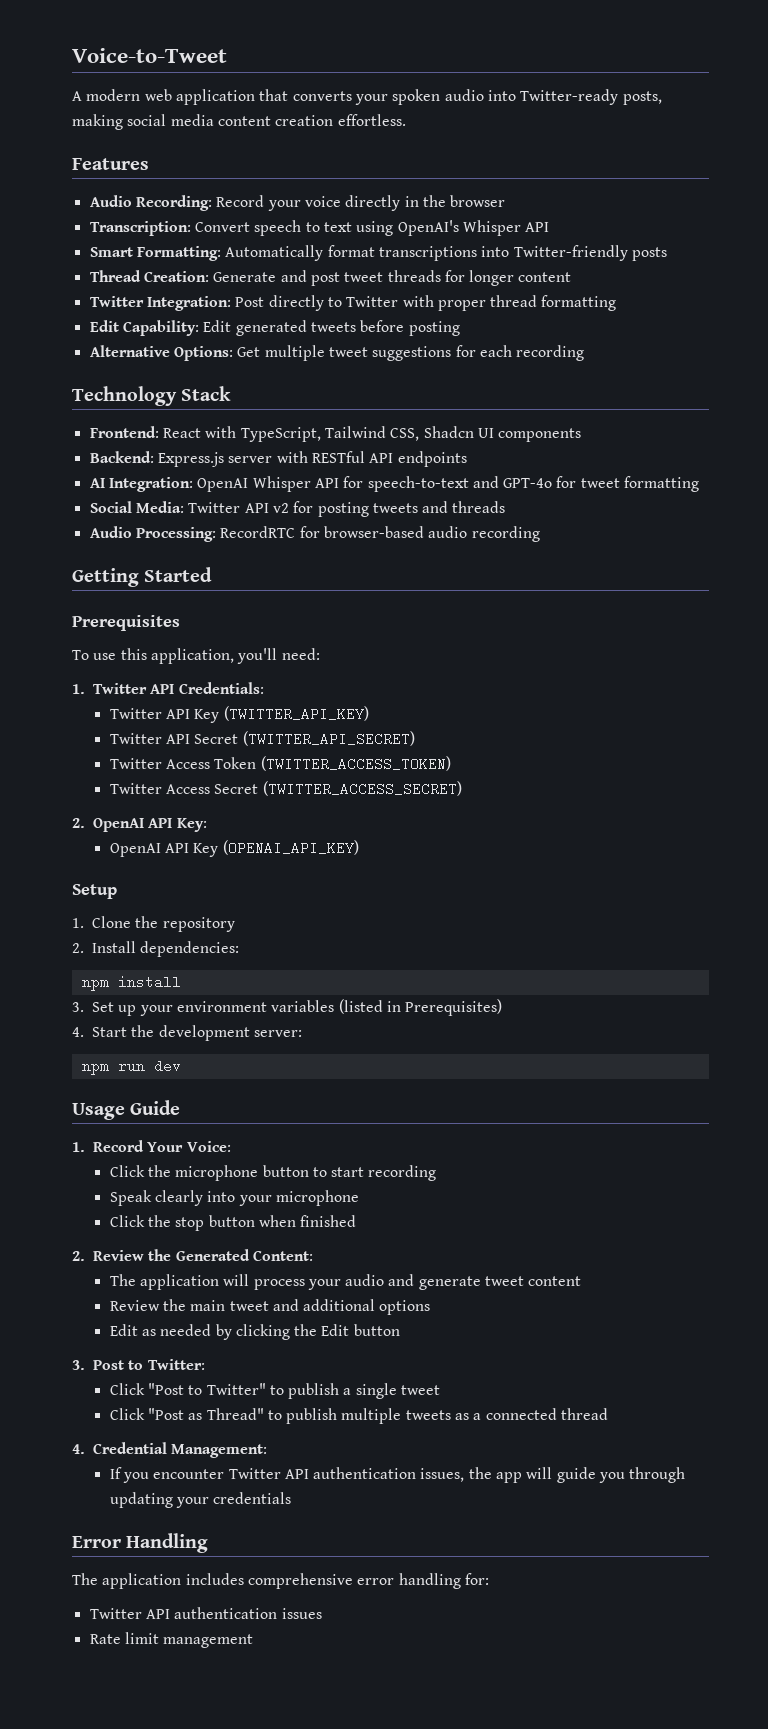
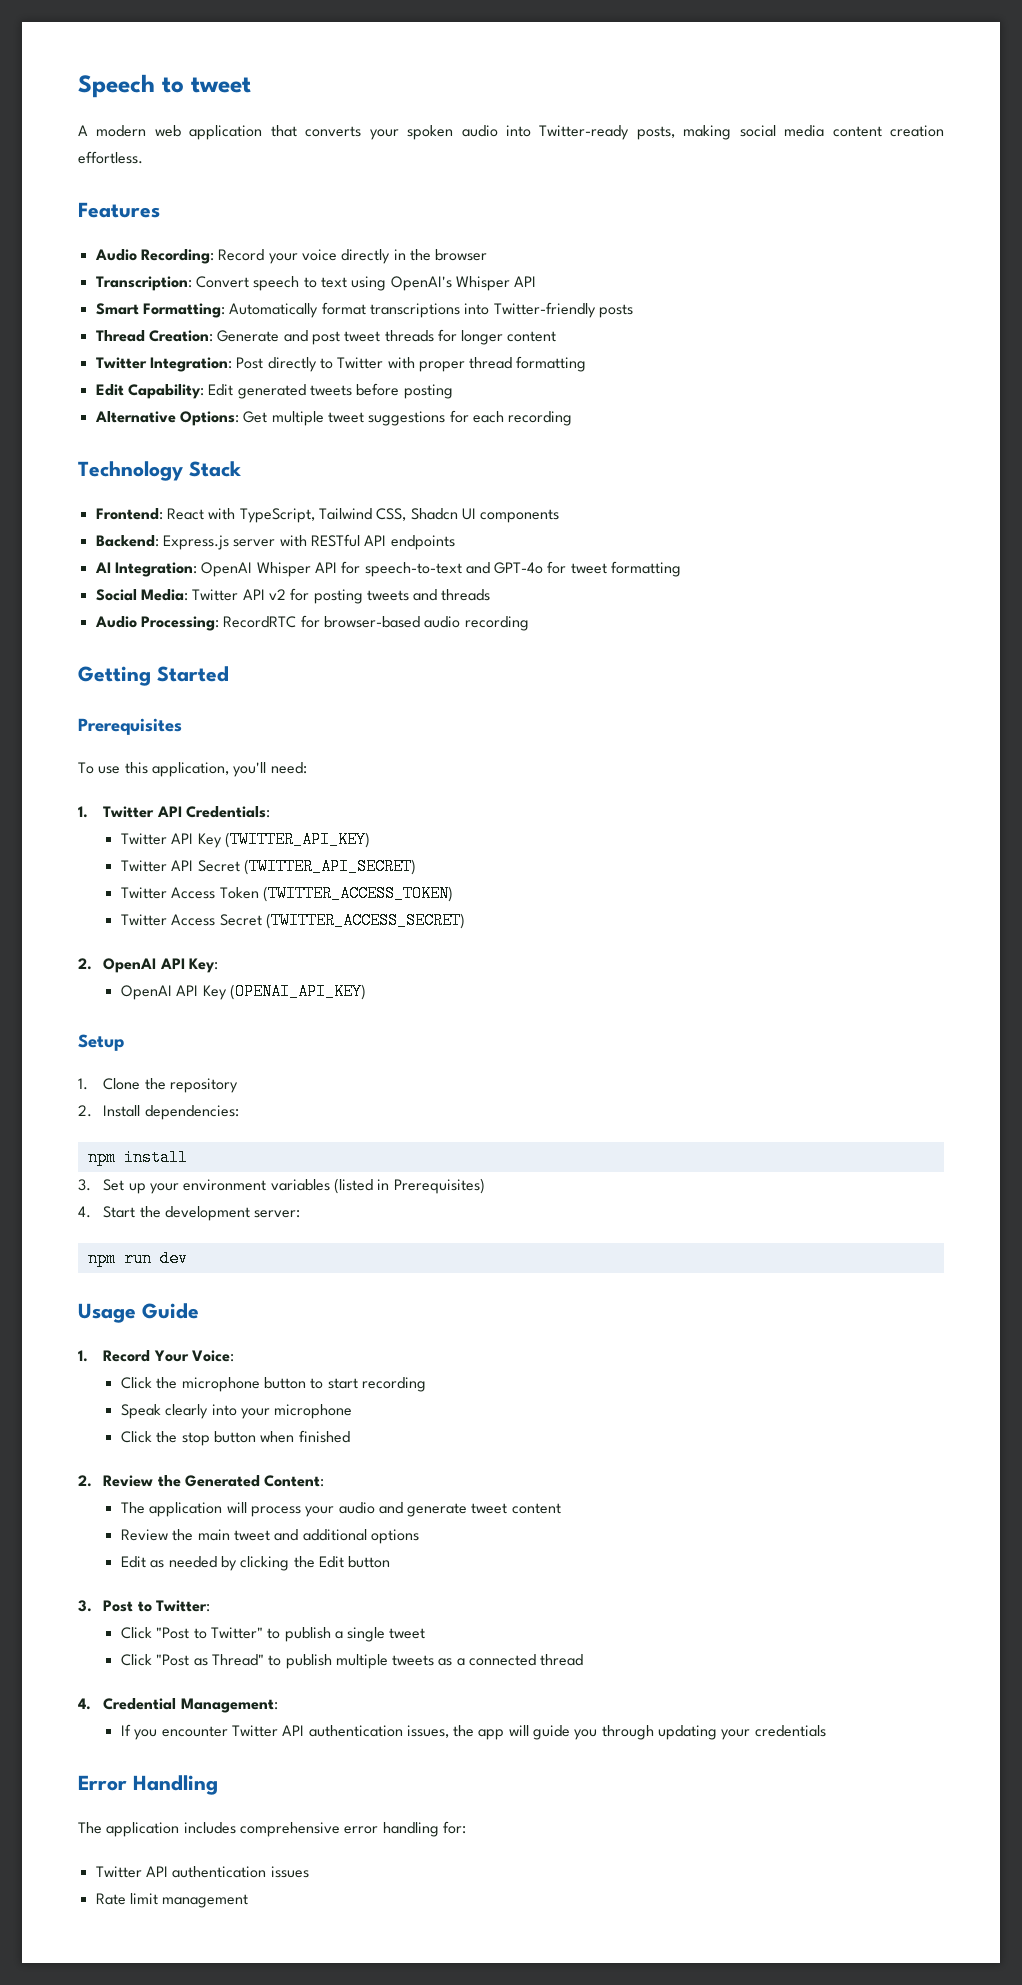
[72,48,227,63] Voice-to-Tweet -> [78,74,251,98] Speech to tweet

